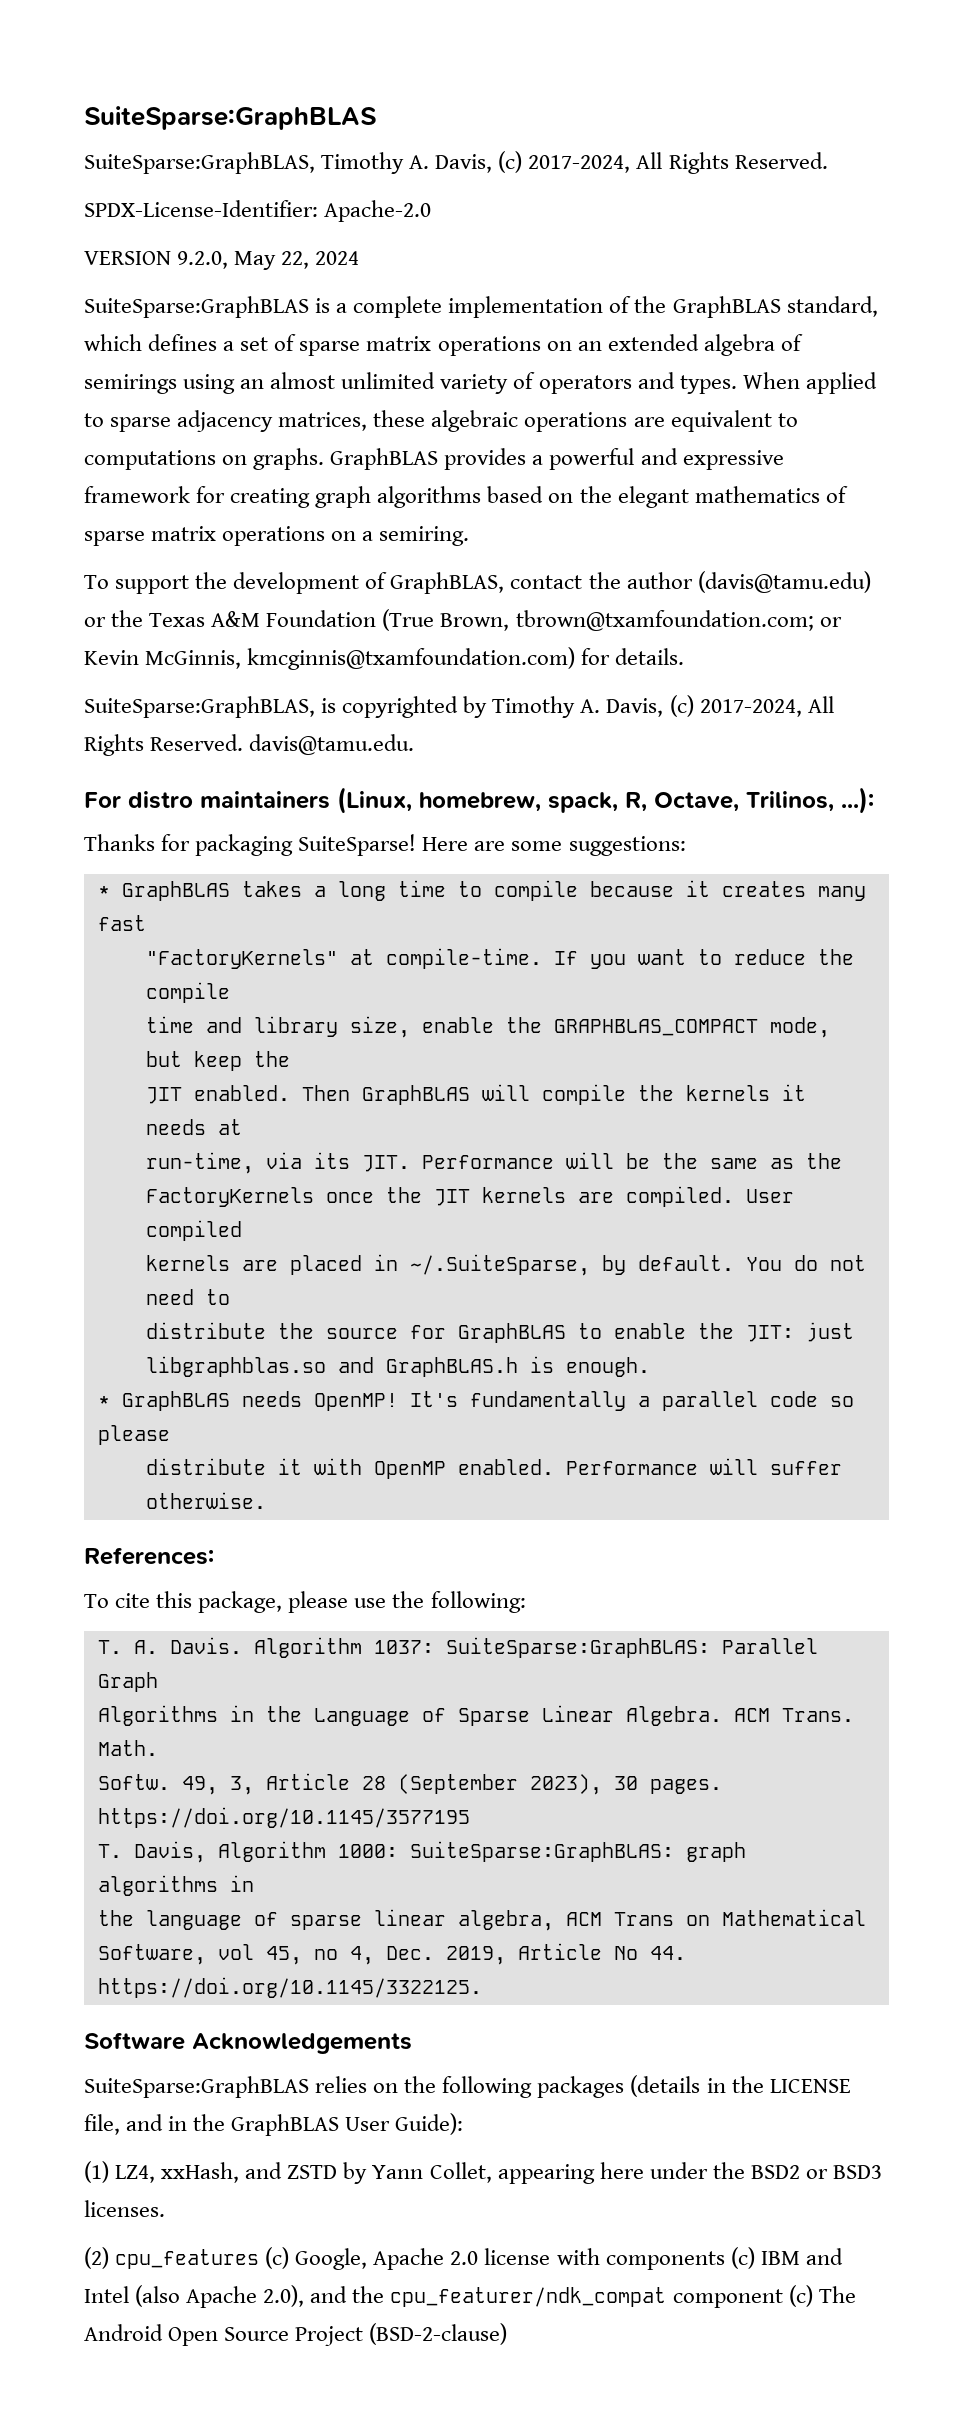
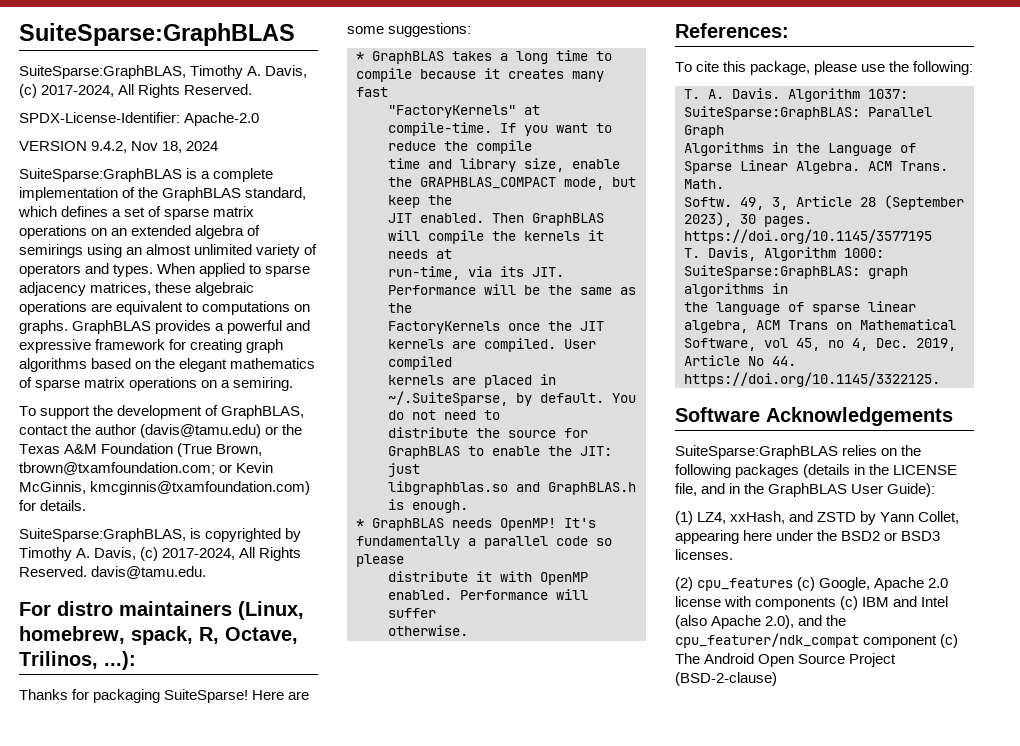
[177,251,310,270] 9.2.0, May 22, -> [91,141,183,153] 9.4.2, Nov 18,

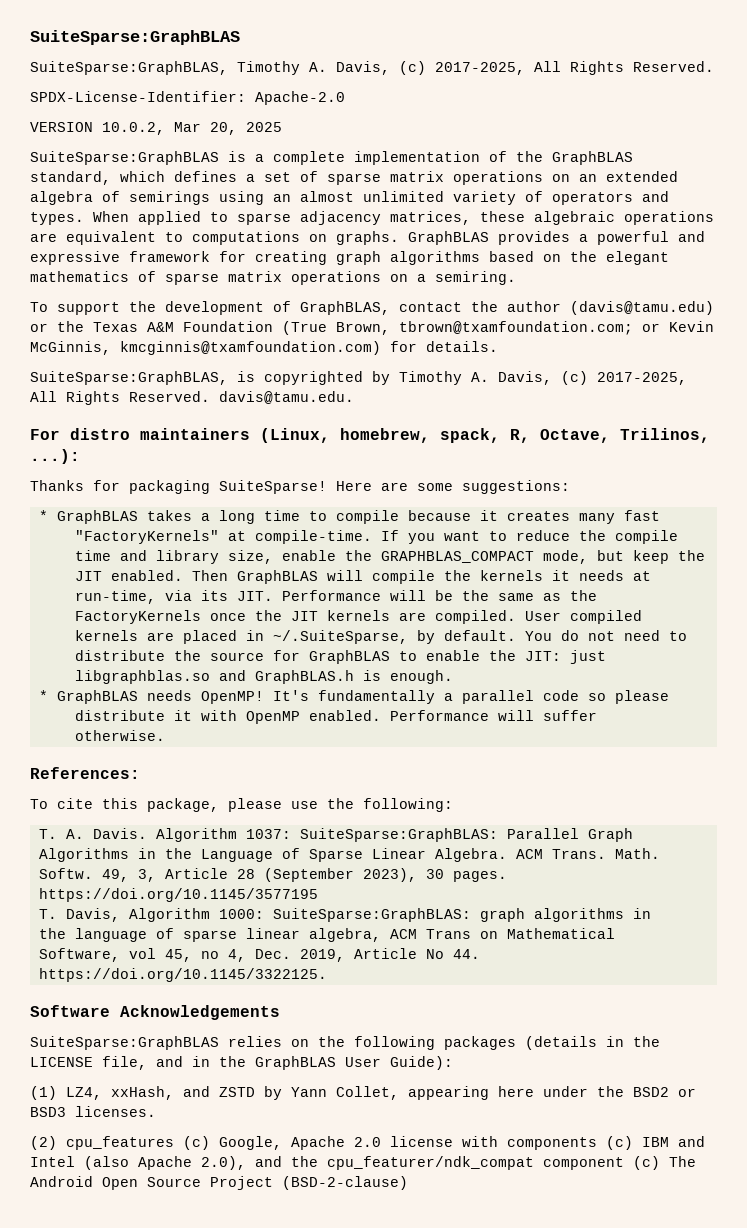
[41,85,115,97] 2017-2024, -> [435,62,525,75] 2017-2025,
[91,141,219,153] 9.4.2, Nov 18, 2024 -> [102,122,282,135] 10.0.2, Mar 20, 2025
[162,548,236,560] 2017-2024, -> [597,372,687,385] 2017-2025,

